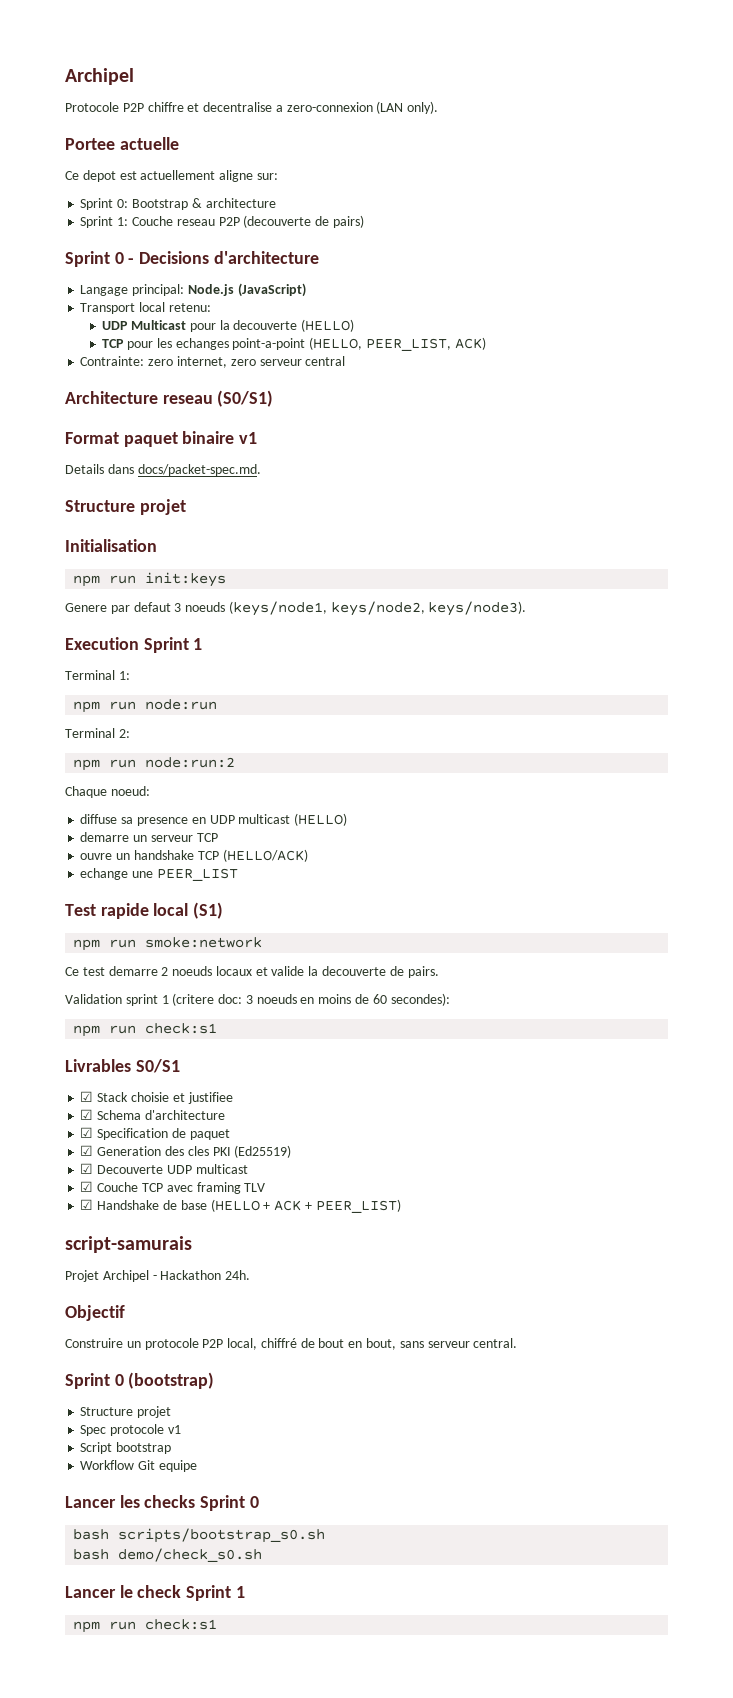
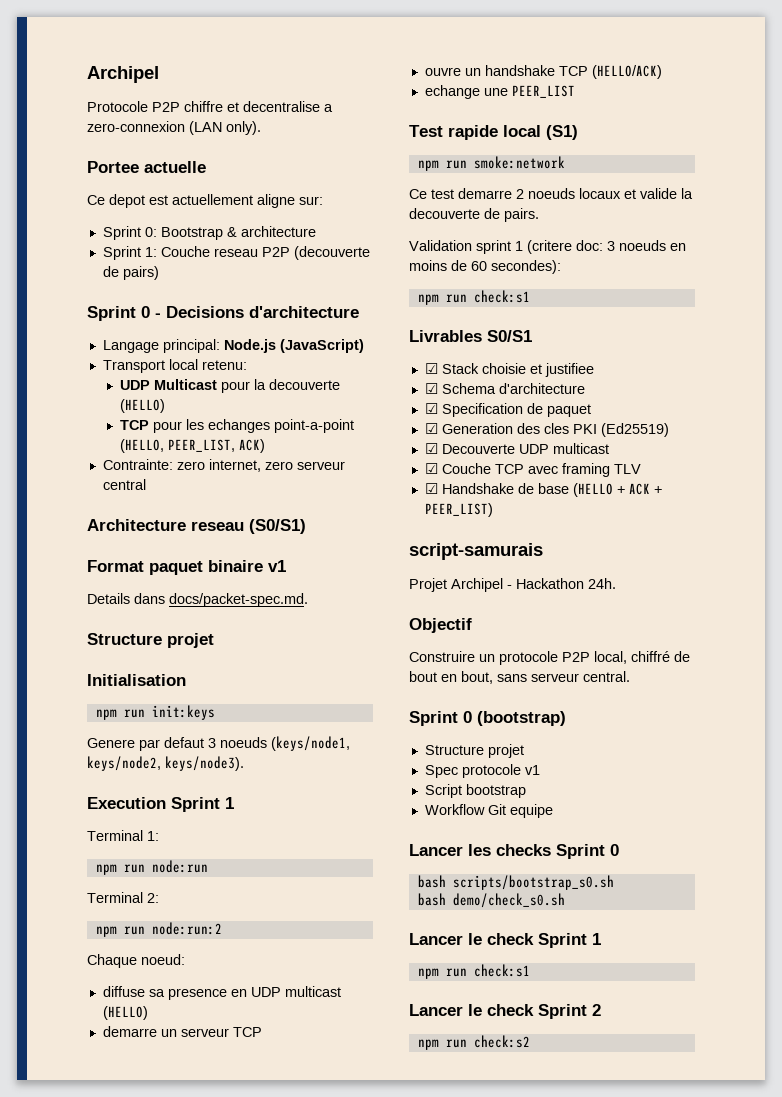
(218, 1624) none -> [409,1004,601,1019] [417,1035,530,1050] // Lancer le check Sprint 2 // npm run check:s2

